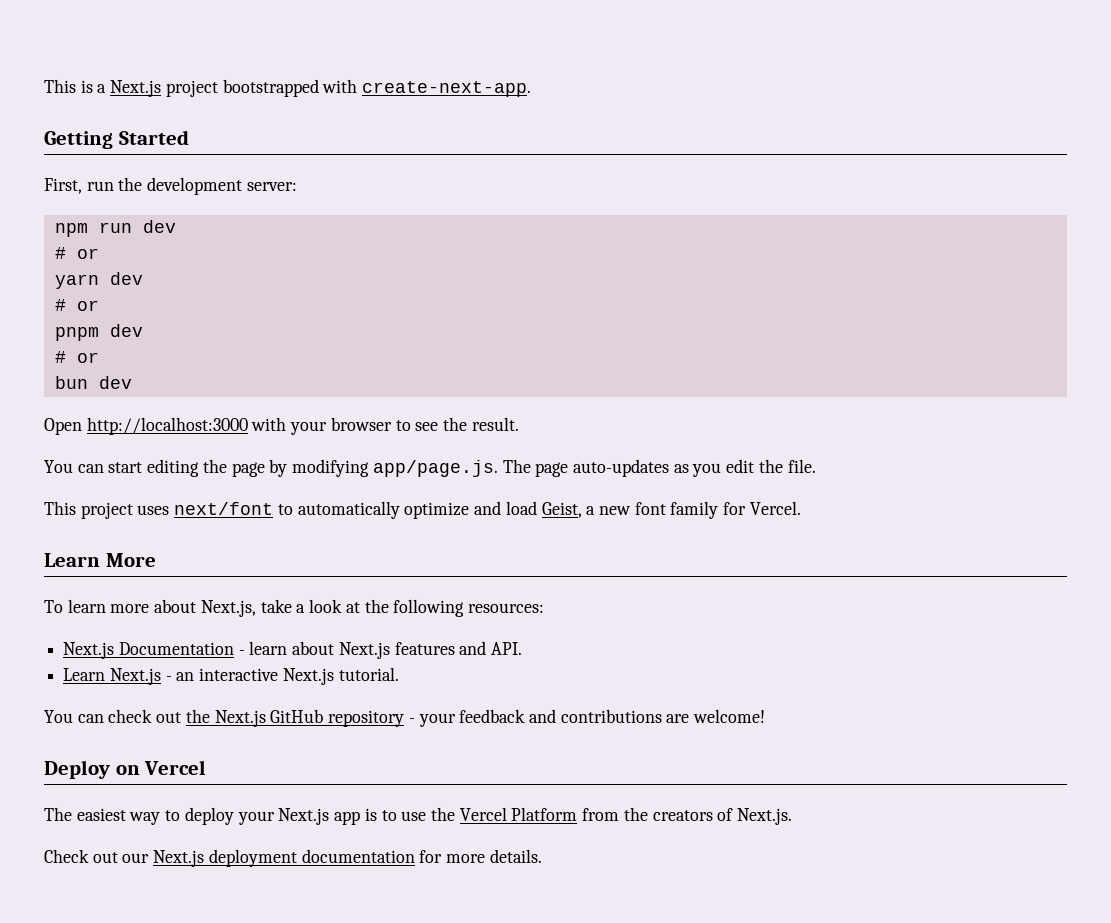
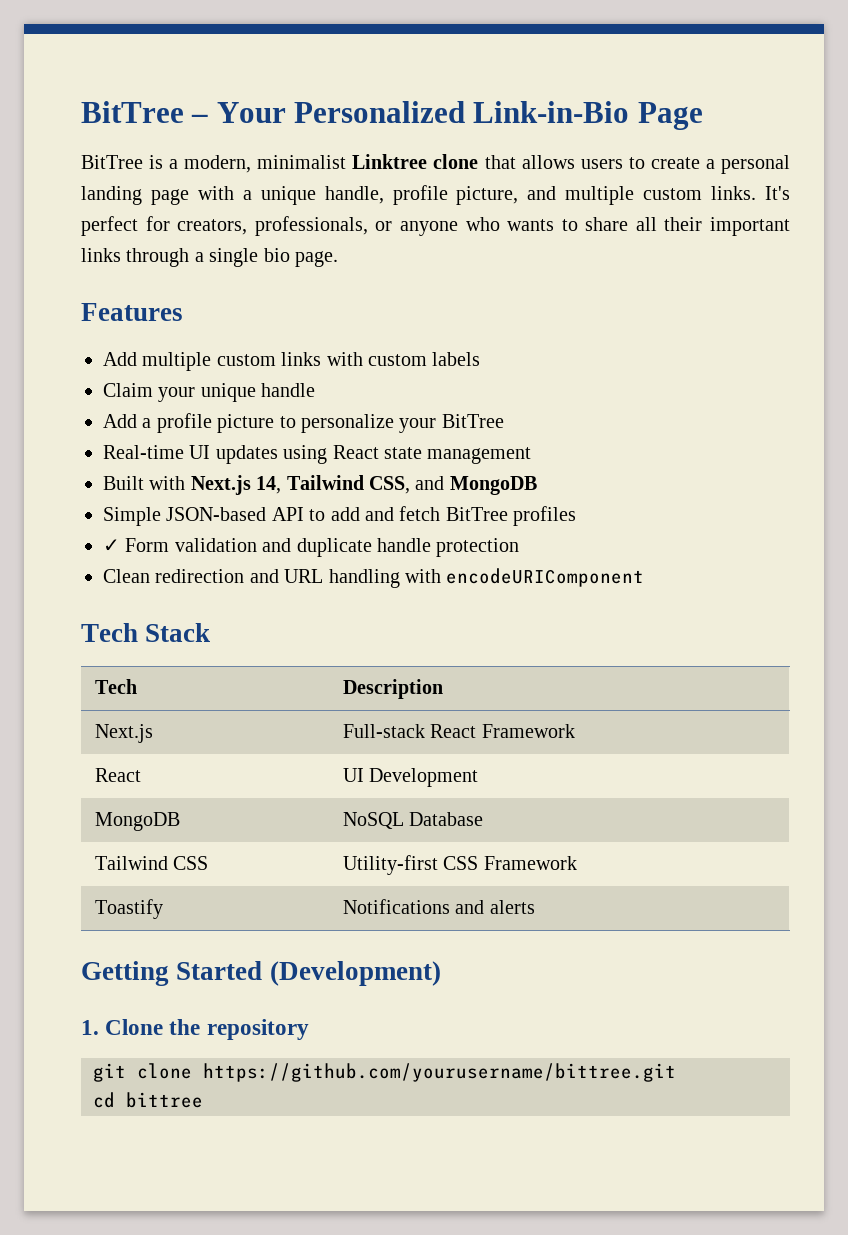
[44,79,532,97] [44,130,189,149] [44,177,297,195] [54,220,176,237] [54,247,99,259] [54,272,143,289] [54,299,99,311] [54,324,143,341] [54,351,99,363] [54,376,132,389] [44,417,519,435] [44,459,816,477] [44,501,801,519] [44,553,156,567] [44,599,544,617] [63,641,523,659] [63,667,399,685] [44,709,766,727] [44,760,207,779] [44,807,793,825] [44,849,542,867] This is a Next.js project bootstrapped with create-next-app. // Getting Started // First, run the development server: // npm run dev // # or // yarn dev // # or // pnpm dev // # or // bun dev // Open http://localhost:3000 with your browser to see the result. // You can start editing the page by modifying app/page.js. The page auto-updates as you edit the file. // This project uses next/font to automatically optimize and load Geist, a new font family for Vercel. // Learn More // To learn more about Next.js, take a look at the following resources: // Next.js Documentation - learn about Next.js features and API. // Learn Next.js - an interactive Next.js tutorial. // You can check out the Next.js GitHub repository - your feedback and contributions are welcome! // Deploy on Vercel // The easiest way to deploy your Next.js app is to use the Vercel Platform from the creators of Next.js. // Check out our Next.js deployment documentation for more details. -> [81,101,703,130] [81,154,791,174] [81,185,790,205] [81,216,790,236] [81,248,338,267] [81,303,183,321] [103,352,481,371] [103,383,316,402] [103,413,504,433] [103,445,532,464] [103,475,537,495] [103,506,577,526] [103,538,520,557] [103,568,645,588] [81,623,211,642] [94,679,137,694] [342,679,443,699] [94,724,153,743] [342,724,575,738] [94,768,141,782] [342,768,479,787] [94,812,180,831] [342,812,484,829] [94,856,209,870] [342,855,577,875] [94,899,163,919] [342,899,535,914] [81,961,441,986] [81,1019,309,1040] [93,1063,676,1082] [93,1092,203,1108] BitTree – Your Personalized Link-in-Bio Page // BitTree is a modern, minimalist Linktree clone that allows users to create a personal landing page with a unique handle, profile picture, and multiple custom links. It's perfect for creators, professionals, or anyone who wants to share all their important links through a single bio page. // Features // Add multiple custom links with custom labels // Claim your unique handle // Add a profile picture to personalize your BitTree // Real-time UI updates using React state management // Built with Next.js 14, Tailwind CSS, and MongoDB // Simple JSON-based API to add and fetch BitTree profiles // ✓ Form validation and duplicate handle protection // Clean redirection and URL handling with encodeURIComponent // Tech Stack // Tech | Description // Next.js | Full-stack React Framework // React | UI Development // MongoDB | NoSQL Database // Tailwind CSS | Utility-first CSS Framework // Toastify | Notifications and alerts // Getting Started (Development) // 1. Clone the repository // git clone https://github.com/yourusername/bittree.git // cd bittree

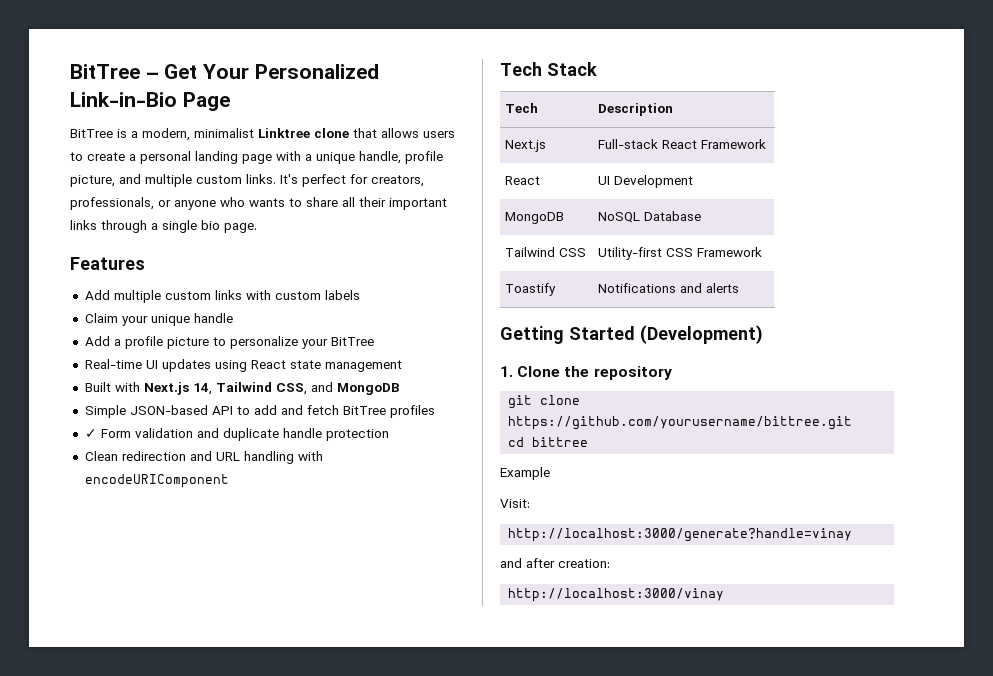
(209, 118) none -> [164,64,198,79] Get
(203, 1100) none -> [500,467,550,480] [500,499,530,508] [508,528,853,542] [500,558,610,568] [508,588,725,602] // Example // Visit: // http://localhost:3000/generate?handle=vinay // and after creation: // http://localhost:3000/vinay

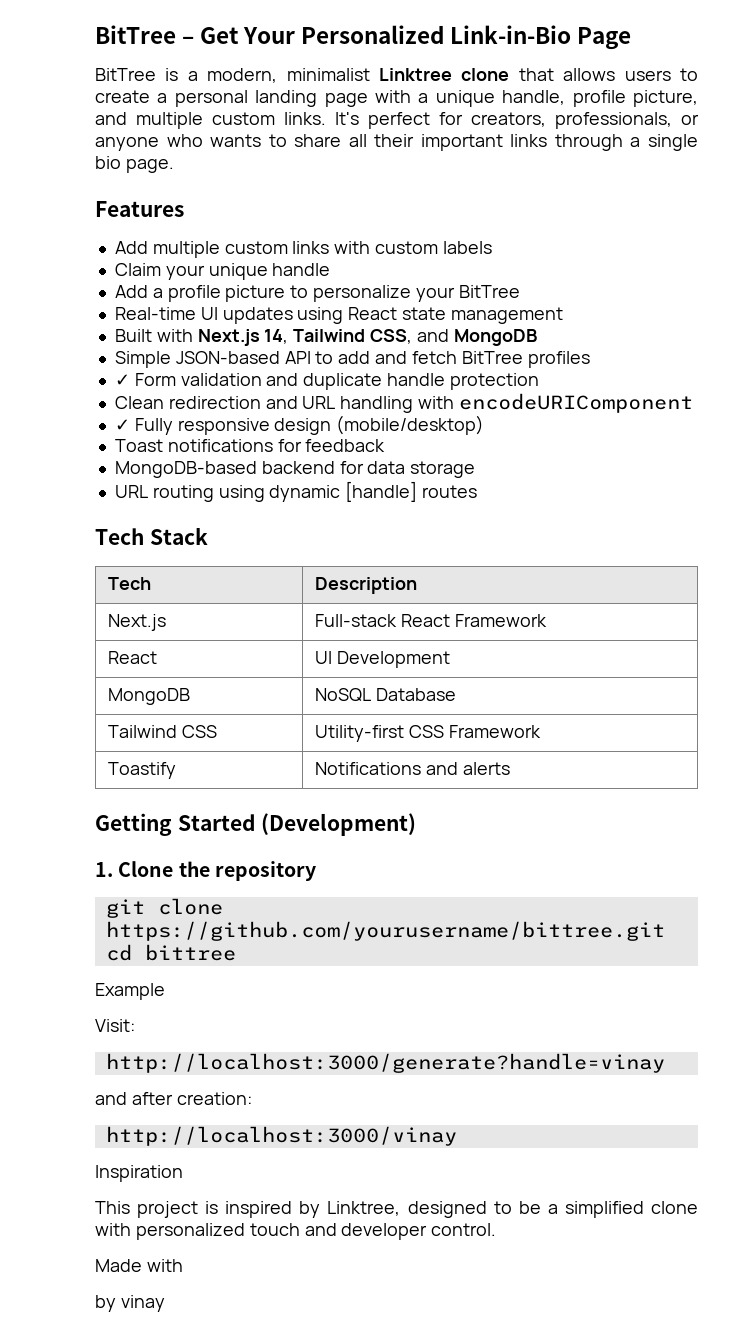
(229, 481) none -> [114,415,485,435] [114,439,386,452] [114,461,476,478] [114,481,478,502] // ✓ Fully responsive design (mobile/desktop) // Toast notifications for feedback // MongoDB-based backend for data storage // URL routing using dynamic [handle] routes
(725, 595) none -> [95,1165,183,1182] [95,1201,698,1218] [95,1223,497,1240] [95,1259,183,1272] [95,1295,165,1312] // Inspiration // This project is inspired by Linktree, designed to be a simplified clone with personalized touch and developer control. // Made with // by vinay

